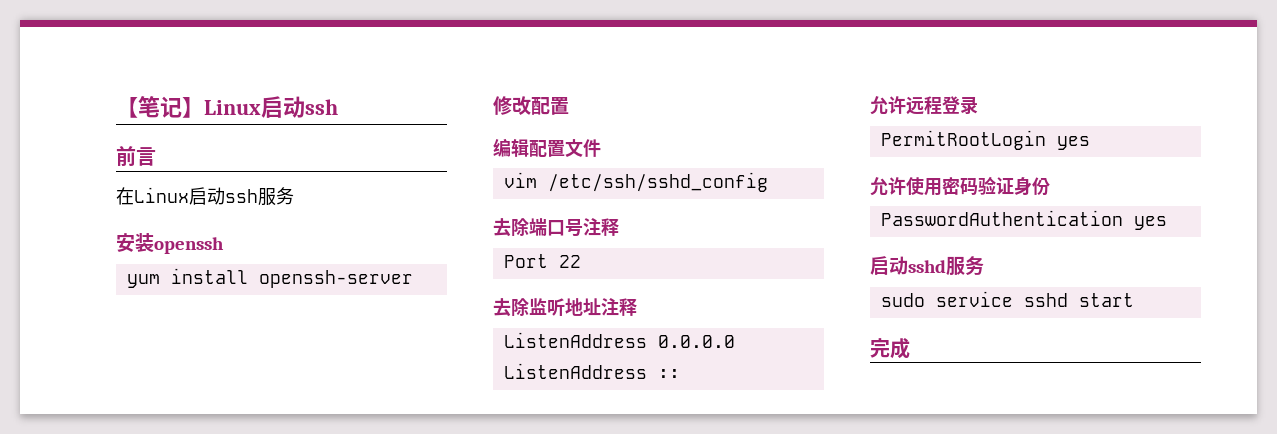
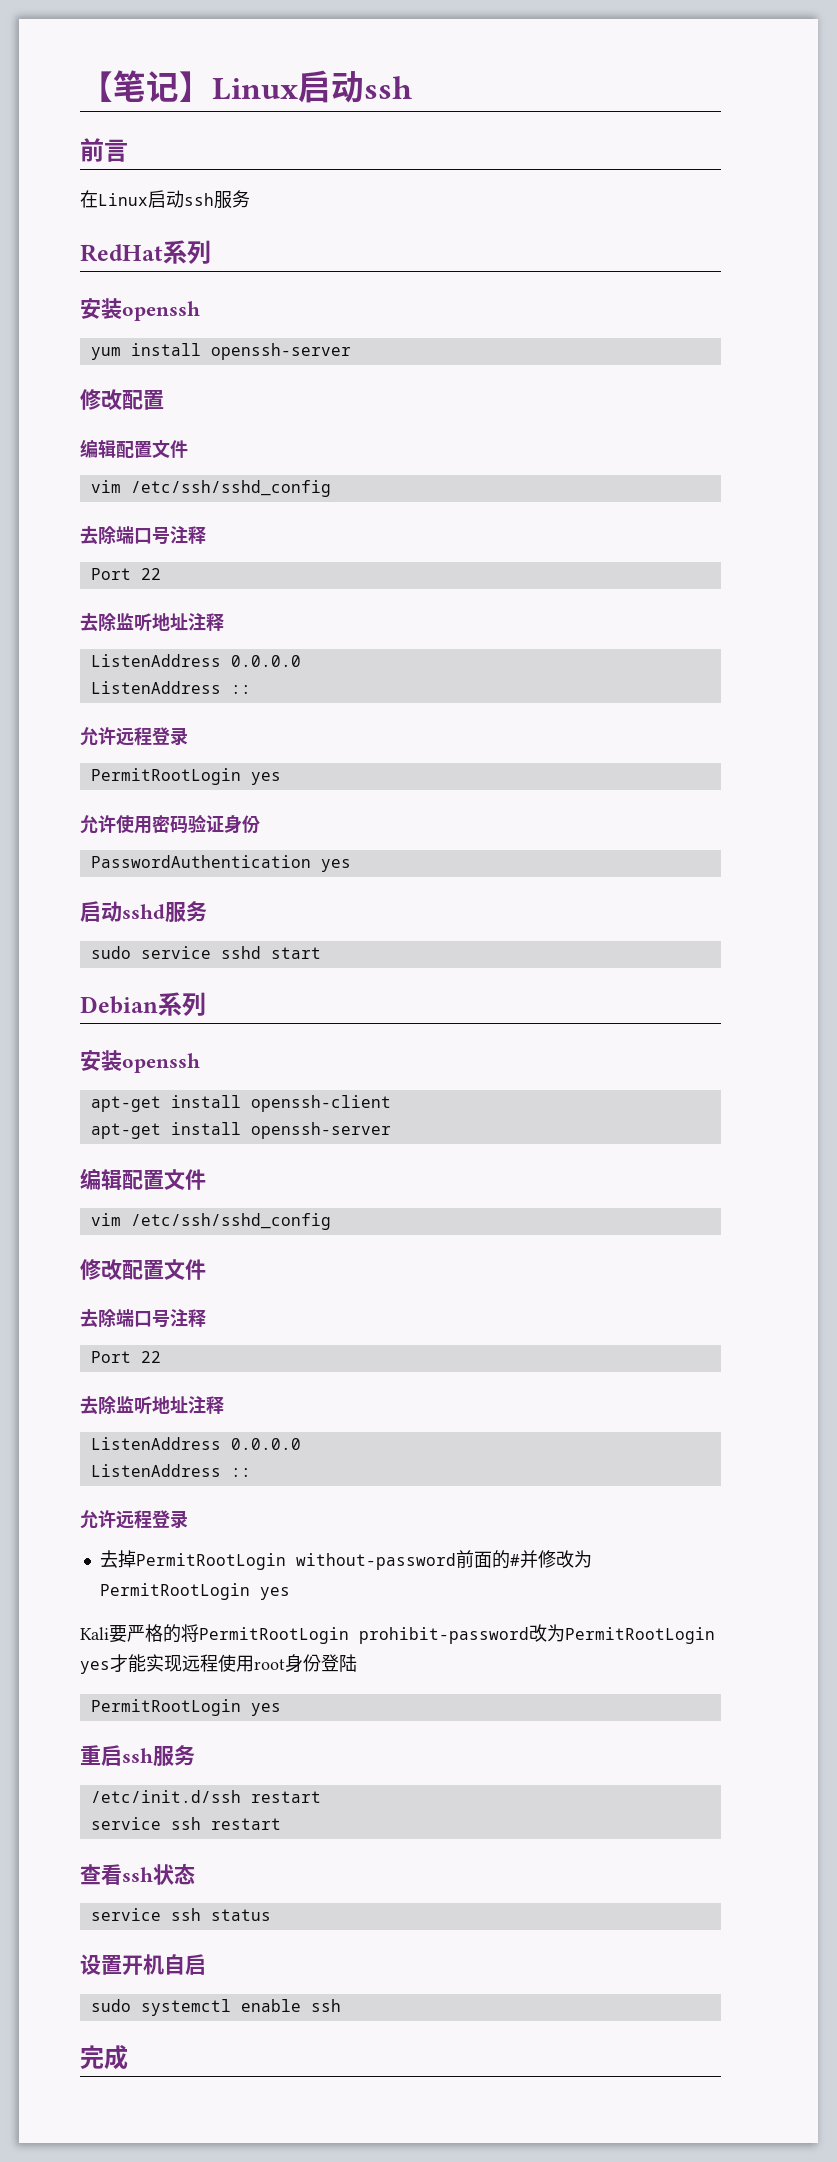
(294, 196) none -> [80,240,211,264] // RedHat系列
(1134, 300) none -> [80,992,206,1016] [80,1050,200,1073] [90,1095,391,1112] [90,1122,391,1139] [80,1168,206,1190] [90,1213,331,1230] [80,1259,206,1280] [80,1309,206,1328] [90,1351,161,1363] [80,1396,224,1415] [90,1437,301,1450] [90,1464,251,1477] [80,1510,188,1529] [99,1550,592,1570] [99,1583,290,1600] [80,1624,715,1644] [80,1654,357,1674] [90,1699,281,1716] [80,1745,195,1767] [90,1790,321,1803] [90,1817,281,1830] [80,1863,195,1885] [90,1908,271,1921] [80,1954,206,1975] [90,1999,341,2016] // Debian系列 // 安装openssh // apt-get install openssh-client // apt-get install openssh-server // 编辑配置文件 // vim /etc/ssh/sshd_config // 修改配置文件 // 去除端口号注释 // Port 22 // 去除监听地址注释 // ListenAddress 0.0.0.0 // ListenAddress :: // 允许远程登录 // 去掉PermitRootLogin without-password前面的#并修改为PermitRootLogin yes // Kali要严格的将PermitRootLogin prohibit-password改为PermitRootLogin yes才能实现远程使用root身份登陆 // PermitRootLogin yes // 重启ssh服务 // /etc/init.d/ssh restart // service ssh restart // 查看ssh状态 // service ssh status // 设置开机自启 // sudo systemctl enable ssh

